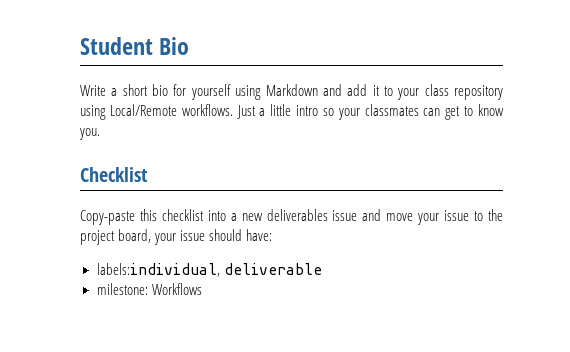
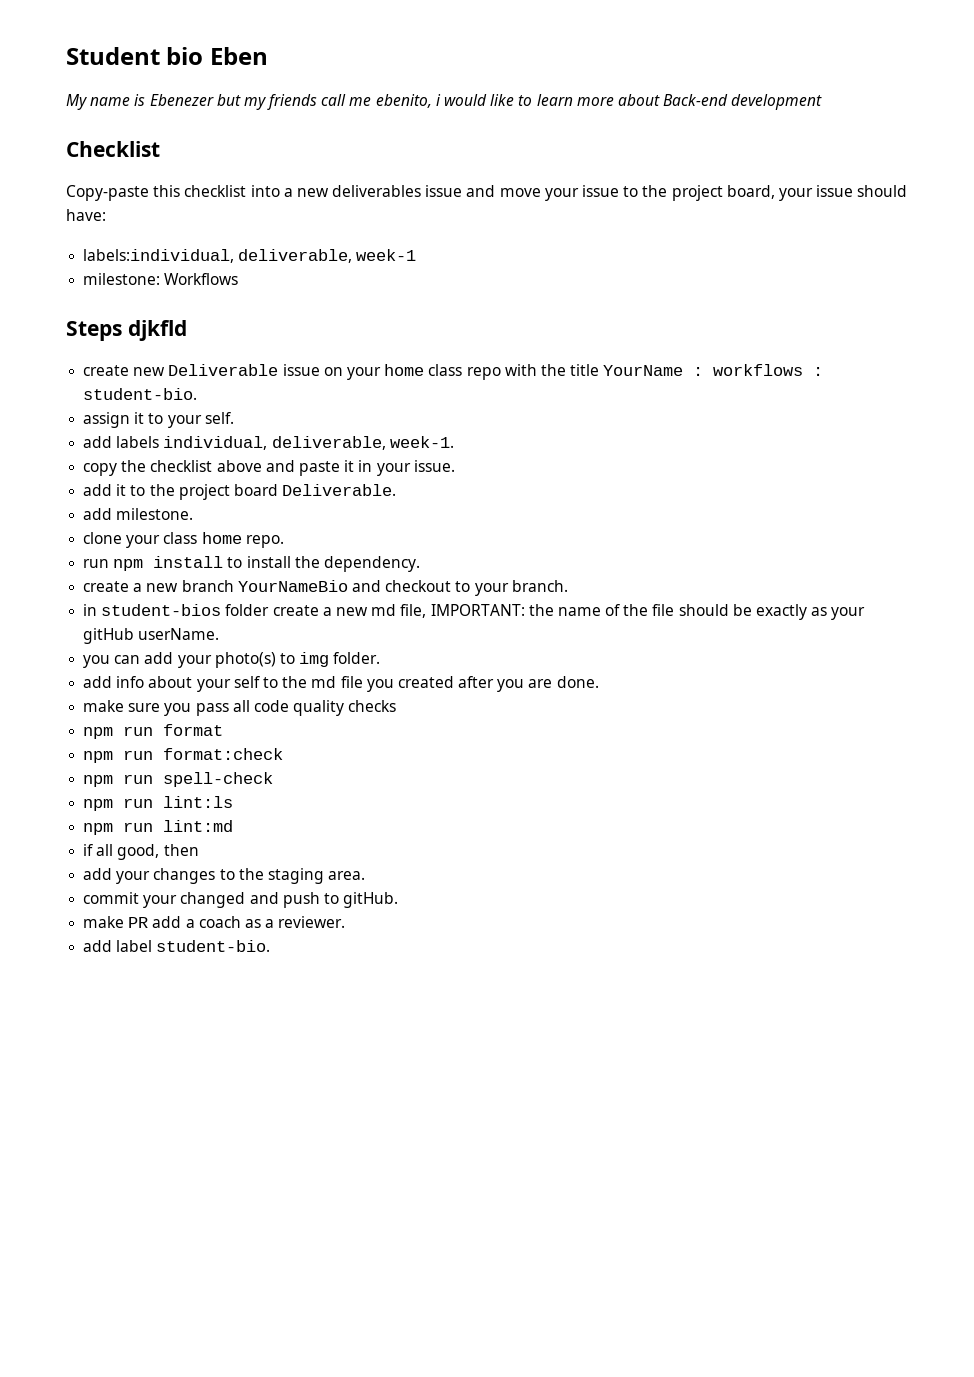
[159,37,190,55] [80,84,503,100] [80,104,505,120] [79,128,100,140] Bio // Write a short bio for yourself using Markdown and add it to your class repository using Local/Remote workflows. Just a little intro so your classmates can get to know you. -> [166,47,268,65] [66,94,823,110] bio Eben // My name is Ebenezer but my friends call me ebenito, i would like to learn more about Back-end development
[223,263,322,275] deliverable -> [238,249,417,263] deliverable, week-1
(202, 289) none -> [66,320,187,341] [83,364,824,380] [83,388,198,400] [83,412,234,428] [83,436,454,450] [83,460,455,476] [83,484,397,500] [83,508,194,520] [83,532,284,548] [83,556,420,572] [83,580,568,596] [83,604,866,620] [83,628,220,644] [83,652,381,668] [83,676,599,692] [83,700,397,716] [83,724,224,739] [83,748,284,763] [83,772,274,787] [83,796,234,811] [83,820,234,835] [83,844,199,860] [83,868,366,884] [83,892,399,908] [83,916,346,928] [83,940,271,952] // Steps djkfld // create new Deliverable issue on your home class repo with the title YourName : workflows : student-bio. // assign it to your self. // add labels individual, deliverable, week-1. // copy the checklist above and paste it in your issue. // add it to the project board Deliverable. // add milestone. // clone your class home repo. // run npm install to install the dependency. // create a new branch YourNameBio and checkout to your branch. // in student-bios folder create a new md file, IMPORTANT: the name of the file should be exactly as your gitHub userName. // you can add your photo(s) to img folder. // add info about your self to the md file you created after you are done. // make sure you pass all code quality checks // npm run format // npm run format:check // npm run spell-check // npm run lint:ls // npm run lint:md // if all good, then // add your changes to the staging area. // commit your changed and push to gitHub. // make PR add a coach as a reviewer. // add label student-bio.

